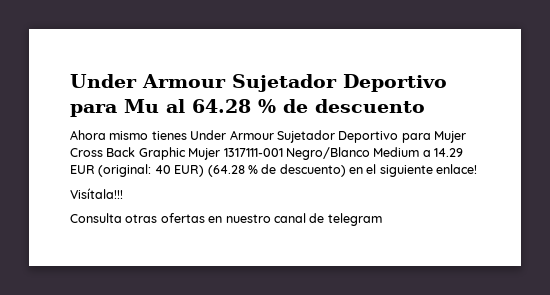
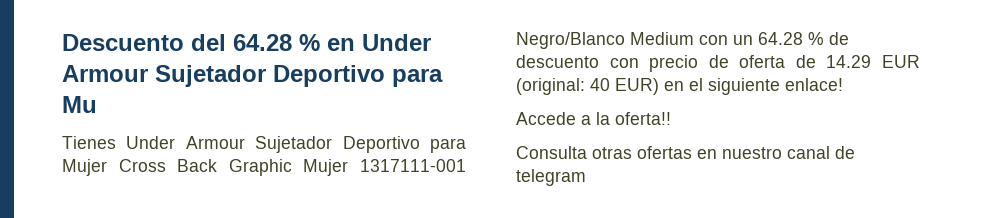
(70, 81) none -> [62,34,355,51] Descuento del 64.28 % en
[166,99,425,113] [70,130,187,140] al 64.28 % de descuento // Ahora mismo tienes -> [62,136,116,149] // Tienes
[422,150,431,157] a -> [699,32,849,45] [516,55,816,72] con un 64.28 % de descuento con precio de oferta de
[207,164,346,177] (64.28 % de descuento) -> (659, 86) none
[70,188,123,199] Visítala!!! -> [516,112,671,125] Accede a la oferta!!

